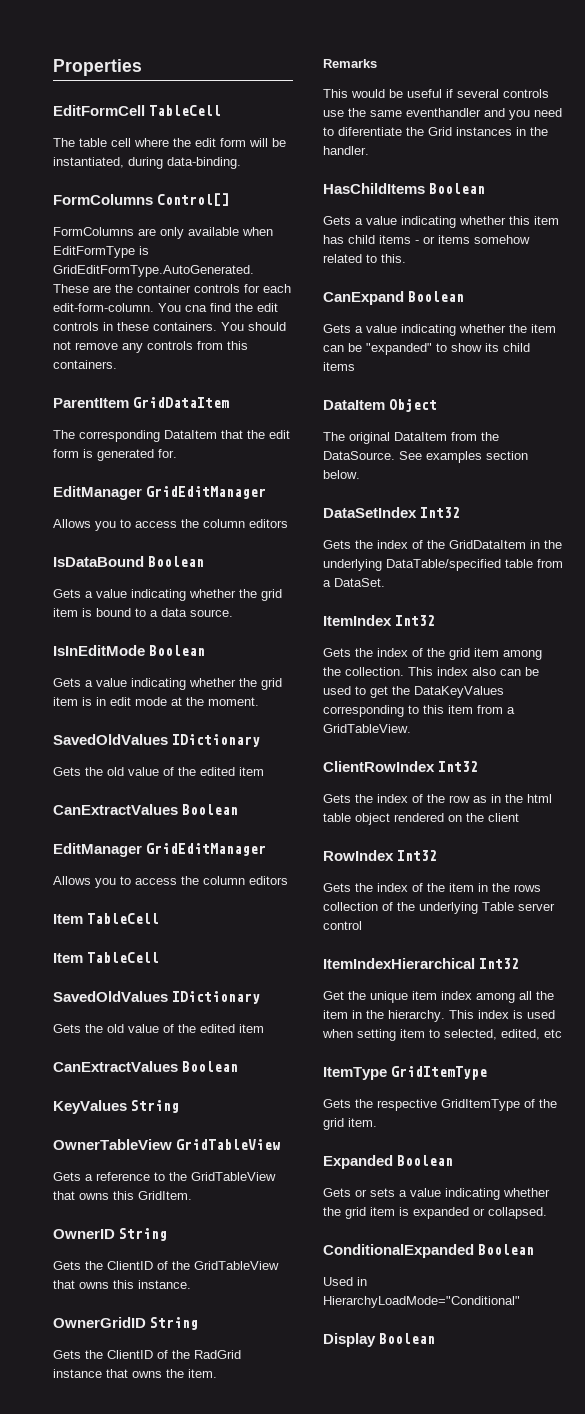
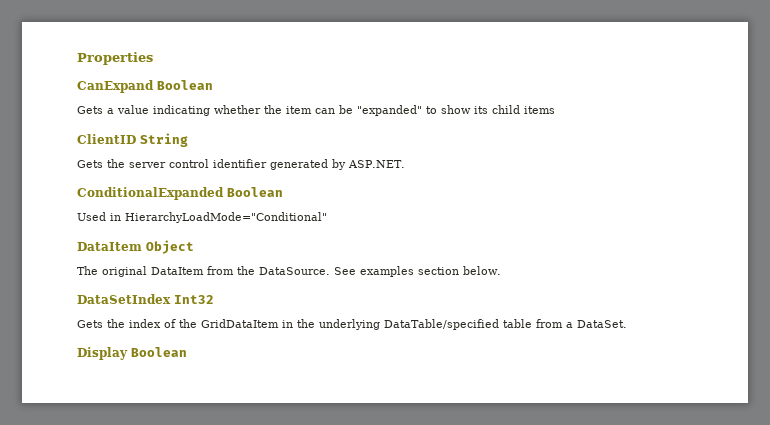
[53,105,222,116] [53,138,286,147] [53,157,241,169] [53,193,230,206] [53,227,273,239] [53,246,149,258] [53,265,254,277] [53,284,291,293] [53,303,278,312] [53,322,286,331] [53,341,248,353] [53,360,117,369] [53,397,230,408] [53,430,290,442] [53,449,177,461] [53,486,267,500] [53,519,288,531] [53,556,205,567] [53,589,282,601] [53,608,233,617] [53,645,206,656] [53,678,282,690] [53,697,259,706] [53,734,261,747] [53,767,264,776] [53,804,239,815] [53,843,267,857] [53,876,288,888] [53,913,160,924] [53,952,160,963] [53,991,261,1004] [53,1024,264,1033] [53,1061,239,1072] [53,1100,180,1114] [53,1139,281,1150] [53,1172,276,1181] [53,1191,192,1200] [53,1228,168,1241] [53,1261,279,1270] [53,1280,191,1289] [53,1317,199,1330] [53,1350,241,1359] [53,1369,217,1378] [323,59,377,68] [323,89,549,98] [323,108,562,120] [323,127,548,136] [323,146,369,155] [323,183,486,194] [323,216,559,228] [323,235,530,244] [323,254,406,263] // EditFormCell TableCell // The table cell where the edit form will be instantiated, during data-binding. // FormColumns Control[] // FormColumns are only available when EditFormType is GridEditFormType.AutoGenerated. These are the container controls for each edit-form-column. You cna find the edit controls in these containers. You should not remove any controls from this containers. // ParentItem GridDataItem // The corresponding DataItem that the edit form is generated for. // EditManager GridEditManager // Allows you to access the column editors // IsDataBound Boolean // Gets a value indicating whether the grid item is bound to a data source. // IsInEditMode Boolean // Gets a value indicating whether the grid item is in edit mode at the moment. // SavedOldValues IDictionary // Gets the old value of the edited item // CanExtractValues Boolean // EditManager GridEditManager // Allows you to access the column editors // Item TableCell // Item TableCell // SavedOldValues IDictionary // Gets the old value of the edited item // CanExtractValues Boolean // KeyValues String // OwnerTableView GridTableView // Gets a reference to the GridTableView that owns this GridItem. // OwnerID String // Gets the ClientID of the GridTableView that owns this instance. // OwnerGridID String // Gets the ClientID of the RadGrid instance that owns the item. // Remarks // This would be useful if several controls use the same eventhandler and you need to diferentiate the Grid instances in the handler. // HasChildItems Boolean // Gets a value indicating whether this item has child items - or items somehow related to this. -> (153, 58) none
(355, 366) none -> [77,133,188,147] [77,159,405,170] [77,187,283,200] [77,212,327,223] // ClientID String // Gets the server control identifier generated by ASP.NET. // ConditionalExpanded Boolean // Used in HierarchyLoadMode="Conditional"
[323,615,436,626] [323,648,542,660] [323,667,539,676] [323,686,504,698] [323,705,515,717] [323,724,411,733] [323,761,479,772] [323,794,552,803] [323,813,519,825] [323,850,438,861] [323,883,541,892] [323,902,555,914] [323,921,362,930] [323,958,520,969] [323,991,554,1003] [323,1010,555,1022] [322,1029,562,1041] [323,1066,488,1080] [323,1099,557,1111] [323,1118,377,1130] [323,1155,454,1169] [323,1188,550,1200] [323,1207,547,1219] [323,1244,535,1258] [323,1277,367,1286] [323,1296,520,1308] // ItemIndex Int32 // Gets the index of the grid item among the collection. This index also can be used to get the DataKeyValues corresponding to this item from a GridTableView. // ClientRowIndex Int32 // Gets the index of the row as in the html table object rendered on the client // RowIndex Int32 // Gets the index of the item in the rows collection of the underlying Table server control // ItemIndexHierarchical Int32 // Get the unique item index among all the item in the hierarchy. This index is used when setting item to selected, edited, etc // ItemType GridItemType // Gets the respective GridItemType of the grid item. // Expanded Boolean // Gets or sets a value indicating whether the grid item is expanded or collapsed. // ConditionalExpanded Boolean // Used in HierarchyLoadMode="Conditional" -> (627, 324) none

